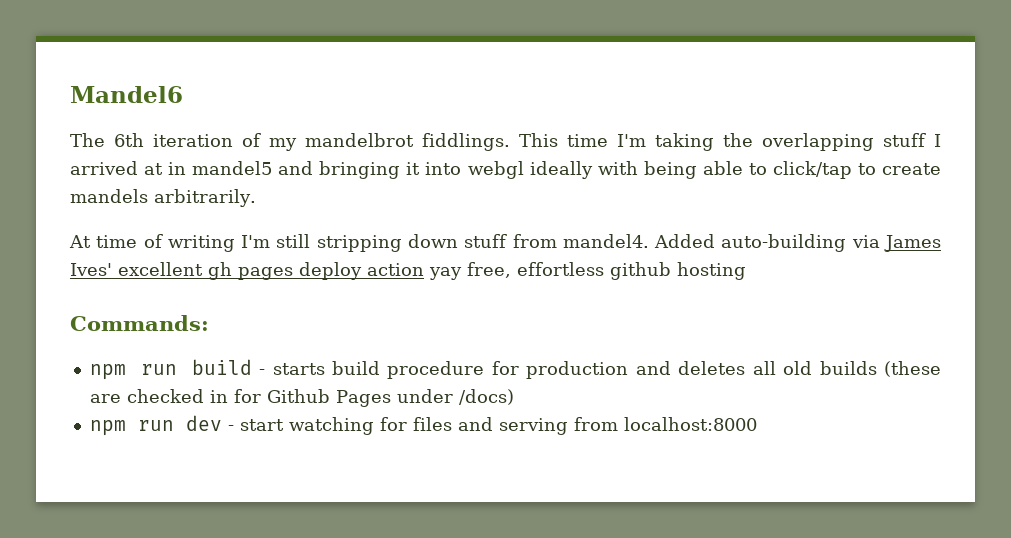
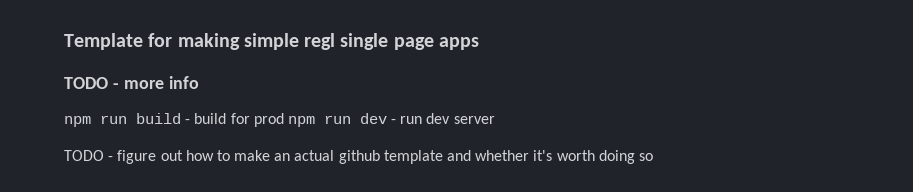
[70,86,183,103] [70,133,941,151] [70,161,941,179] [70,189,256,207] [69,234,942,252] [70,262,746,280] [70,315,209,331] [89,359,942,380] [89,389,514,407] [89,415,757,436] Mandel6 // The 6th iteration of my mandelbrot fiddlings. This time I'm taking the overlapping stuff I arrived at in mandel5 and bringing it into webgl ideally with being able to click/tap to create mandels arbitrarily. // At time of writing I'm still stripping down stuff from mandel4. Added auto-building via James Ives' excellent gh pages deploy action yay free, effortless github hosting // Commands: // npm run build - starts build procedure for production and deletes all old builds (these are checked in for Github Pages under /docs) // npm run dev - start watching for files and serving from localhost:8000 -> [64,33,479,50] [64,76,199,89] [64,113,495,127] [64,150,653,164] Template for making simple regl single page apps // TODO - more info // npm run build - build for prod npm run dev - run dev server // TODO - figure out how to make an actual github template and whether it's worth doing so

